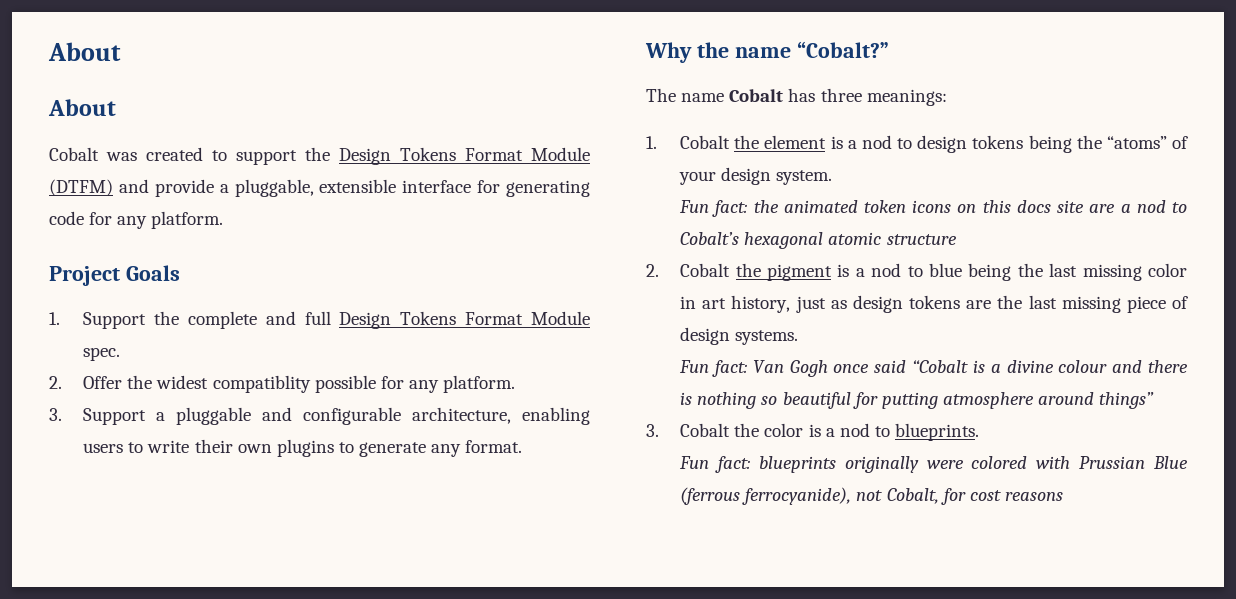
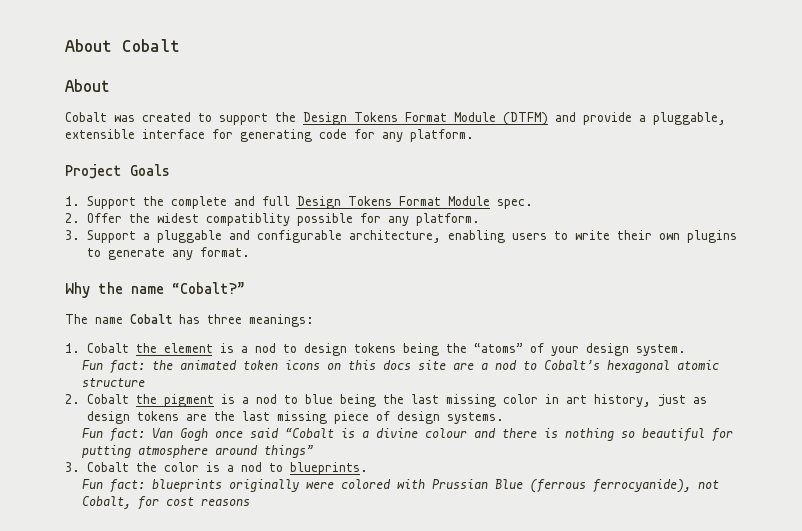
[48,42,121,61] About -> [65,39,180,52] About Cobalt

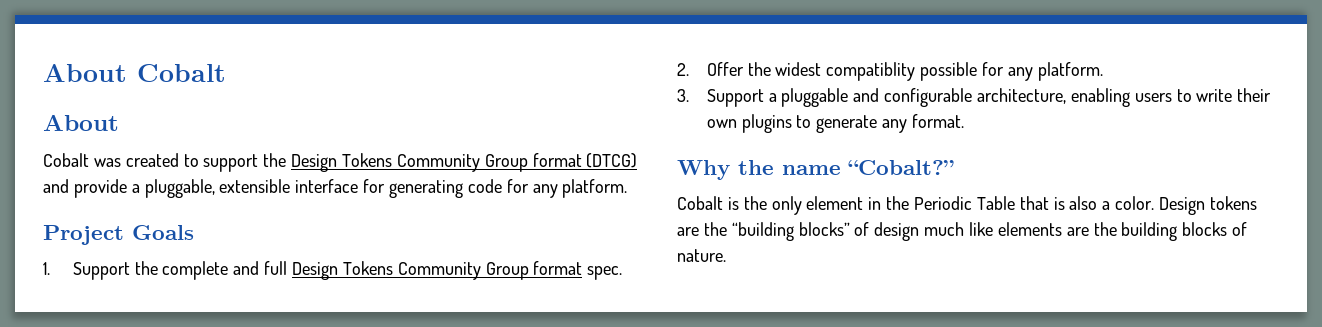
[405,112,548,126] Format Module (DTFM) -> [396,153,638,172] Community Group format (DTCG)
[398,196,490,206] Format Module -> [397,261,583,280] Community Group format
[65,314,314,327] [65,343,686,356] [82,360,720,374] [82,378,146,387] [65,394,707,407] [86,411,504,424] [82,428,734,442] [82,445,314,458] [65,462,368,475] [82,479,720,493] [82,496,251,510] The name Cobalt has three meanings: // 1. Cobalt the element is a nod to design tokens being the “atoms” of your design system. // Fun fact: the animated token icons on this docs site are a nod to Cobalt’s hexagonal atomic structure // 2. Cobalt the pigment is a nod to blue being the last missing color in art history, just as design tokens are the last missing piece of design systems. // Fun fact: Van Gogh once said “Cobalt is a divine colour and there is nothing so beautiful for putting atmosphere around things” // 3. Cobalt the color is a nod to blueprints. // Fun fact: blueprints originally were colored with Prussian Blue (ferrous ferrocyanide), not Cobalt, for cost reasons -> [677,196,1257,215] [677,222,1248,241] [677,249,726,262] Cobalt is the only element in the Periodic Table that is also a color. Design tokens are the “building blocks” of design much like elements are the building blocks of nature.

